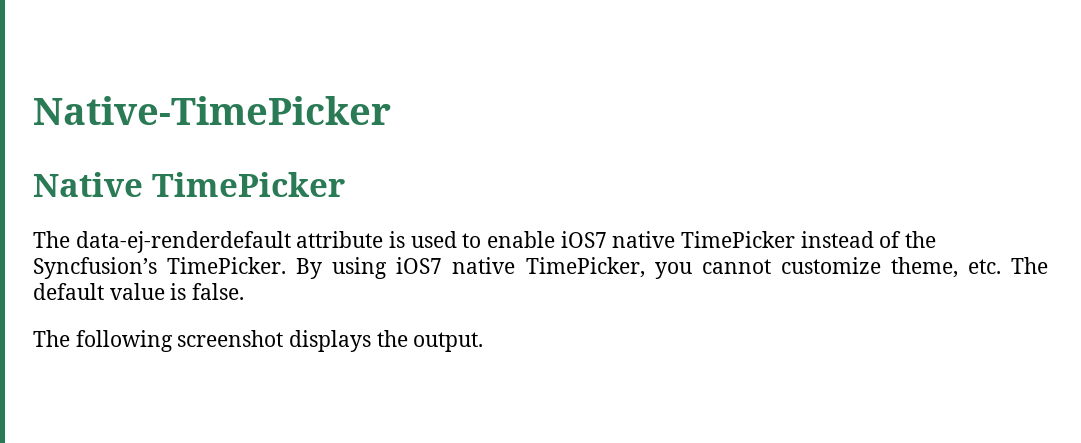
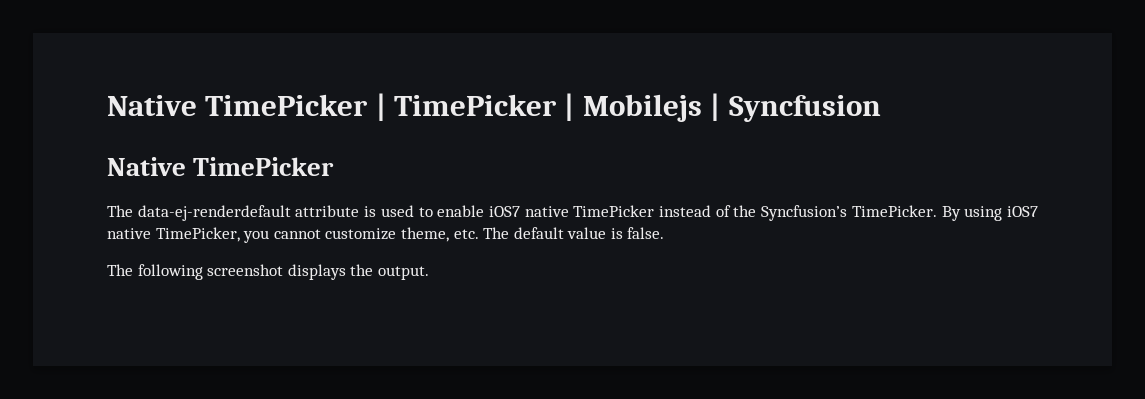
[33,96,391,125] Native-TimePicker -> [107,93,881,122] Native TimePicker | TimePicker | Mobilejs | Syncfusion

